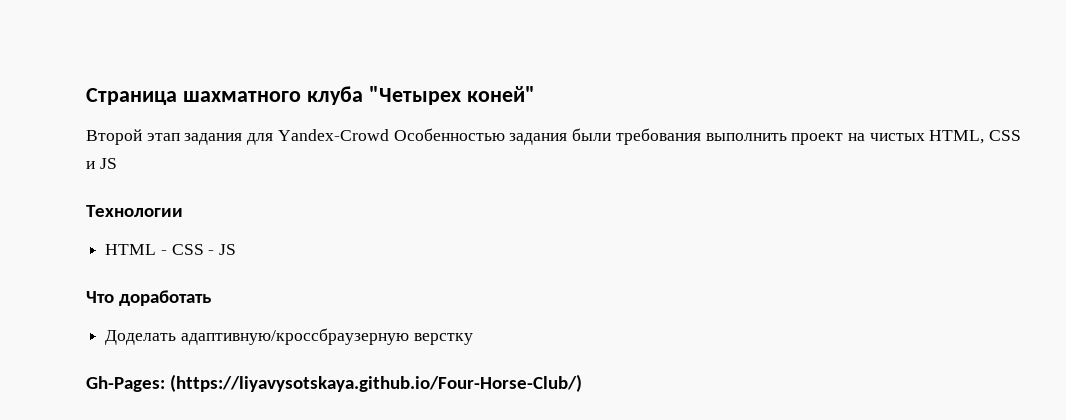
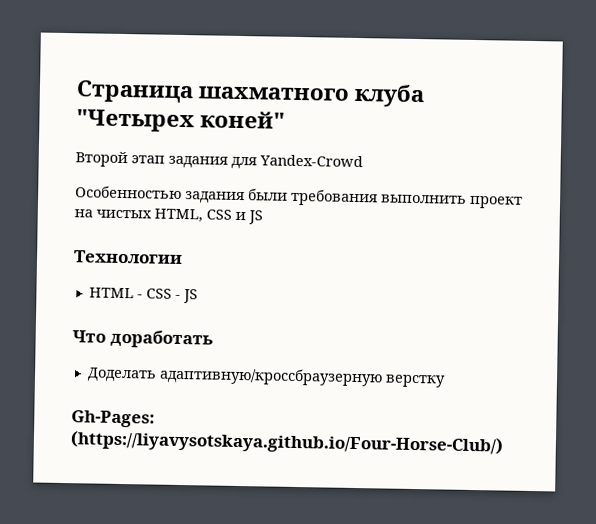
(389, 135) none -> (363, 161) //

